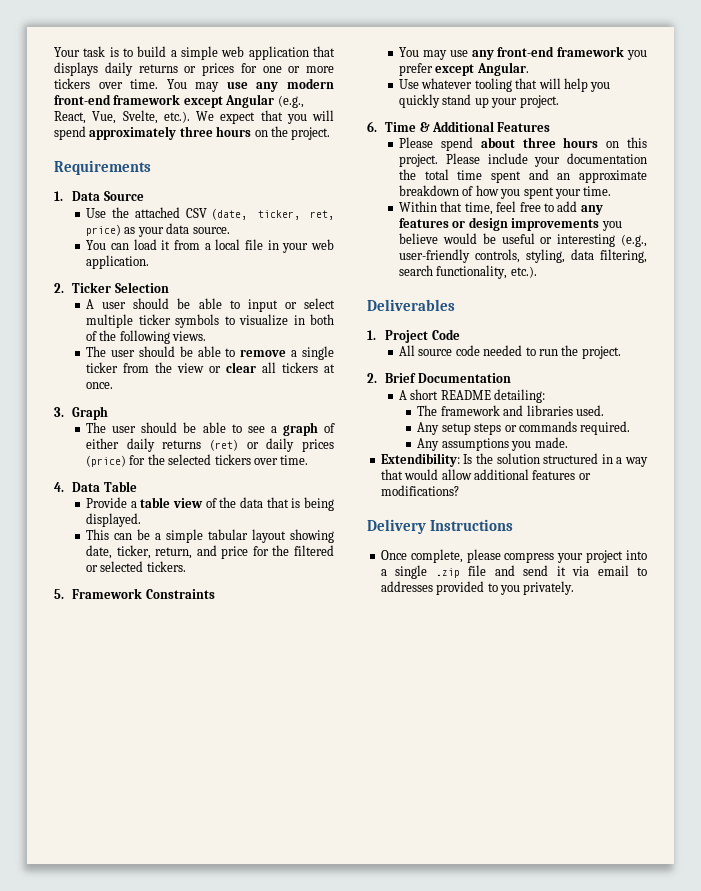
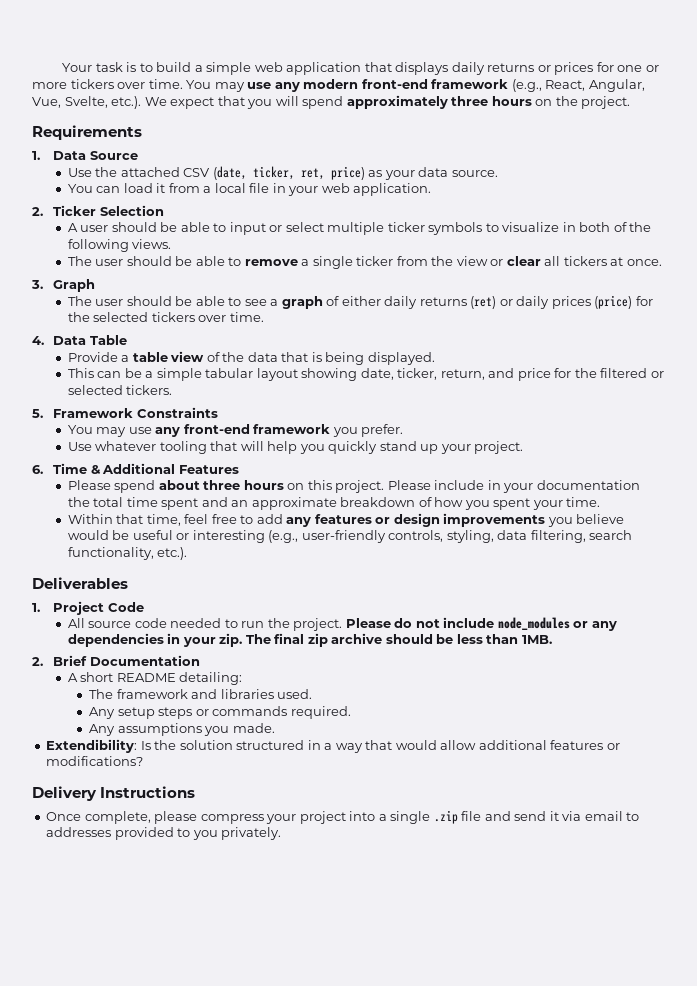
[183,94,275,108] except Angular -> (509, 84) none
(86, 117) none -> [588,79,645,92] Angular,
[399,62,529,76] prefer except Angular. -> [361,424,404,437] prefer.
(528, 158) none -> [487,480,501,490] in
(621, 352) none -> [345,617,617,631] [67,633,552,647] Please do not include node_modules or any dependencies in your zip. The final zip archive should be less than 1MB.

